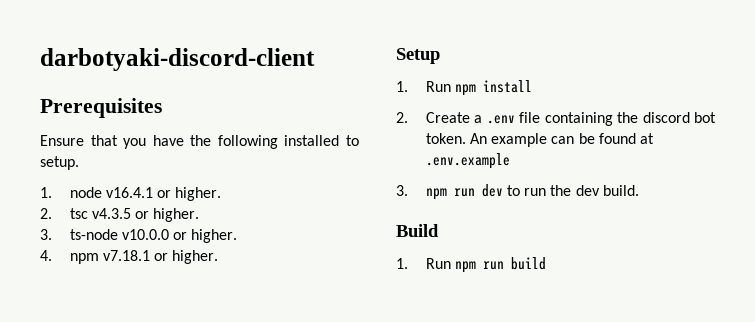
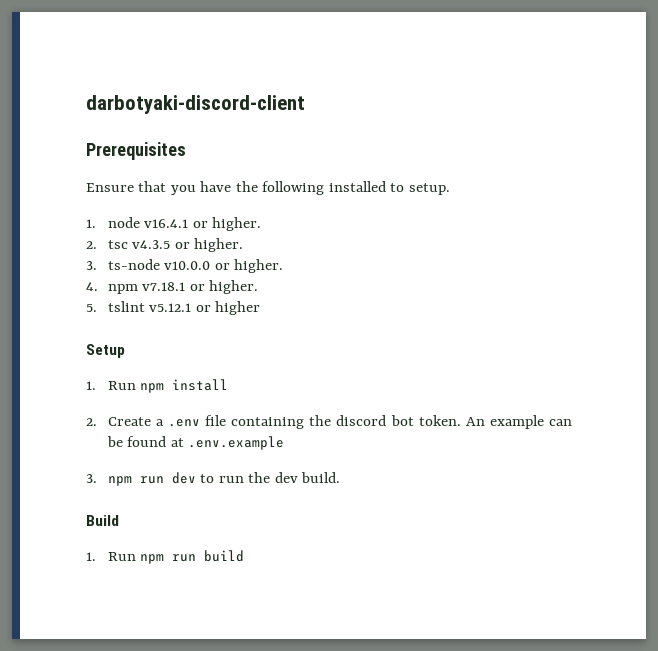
(219, 257) none -> [86,301,261,315] // 5. tslint v5.12.1 or higher

